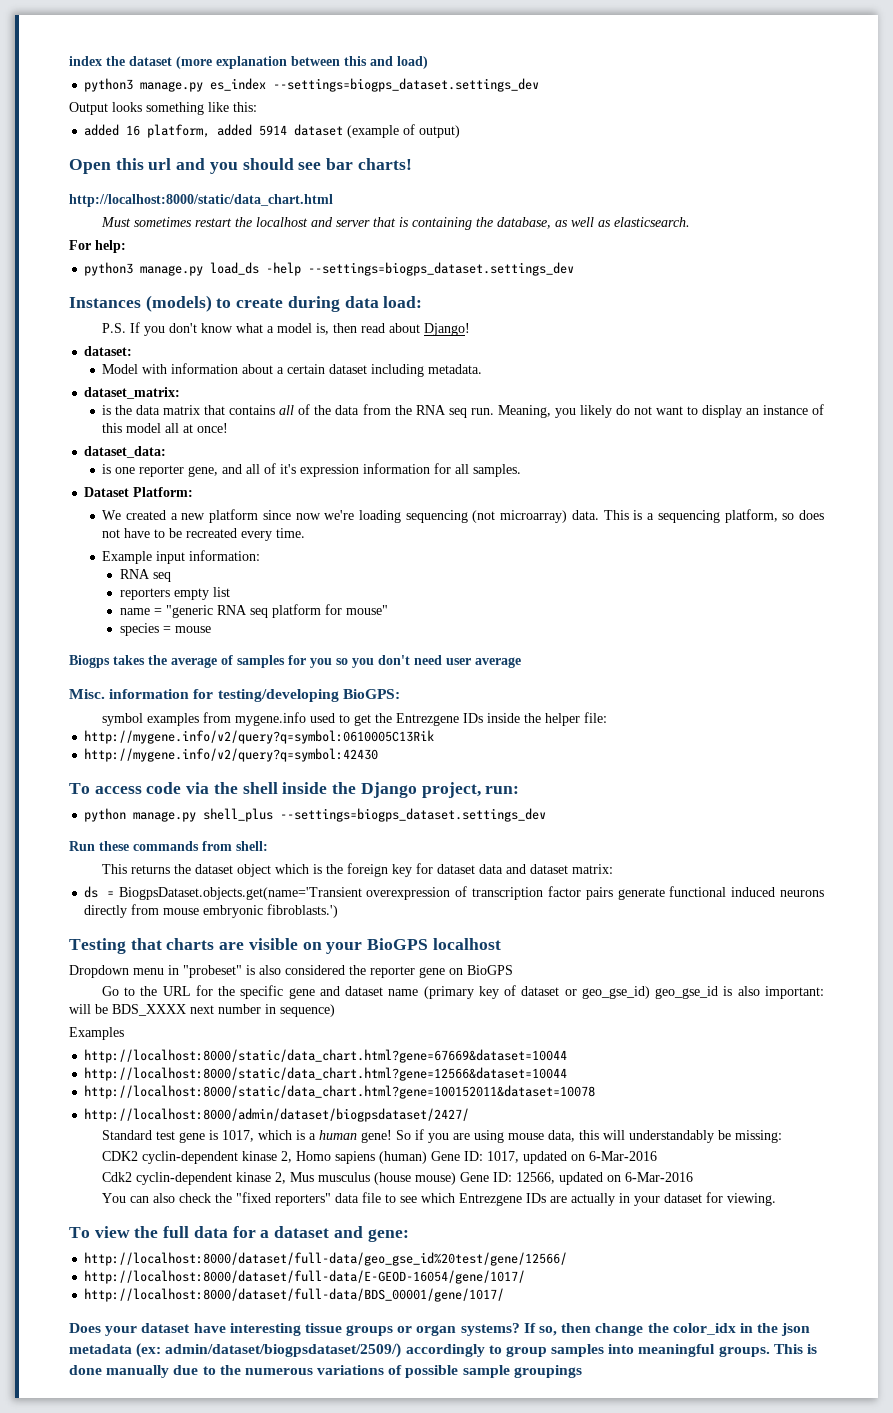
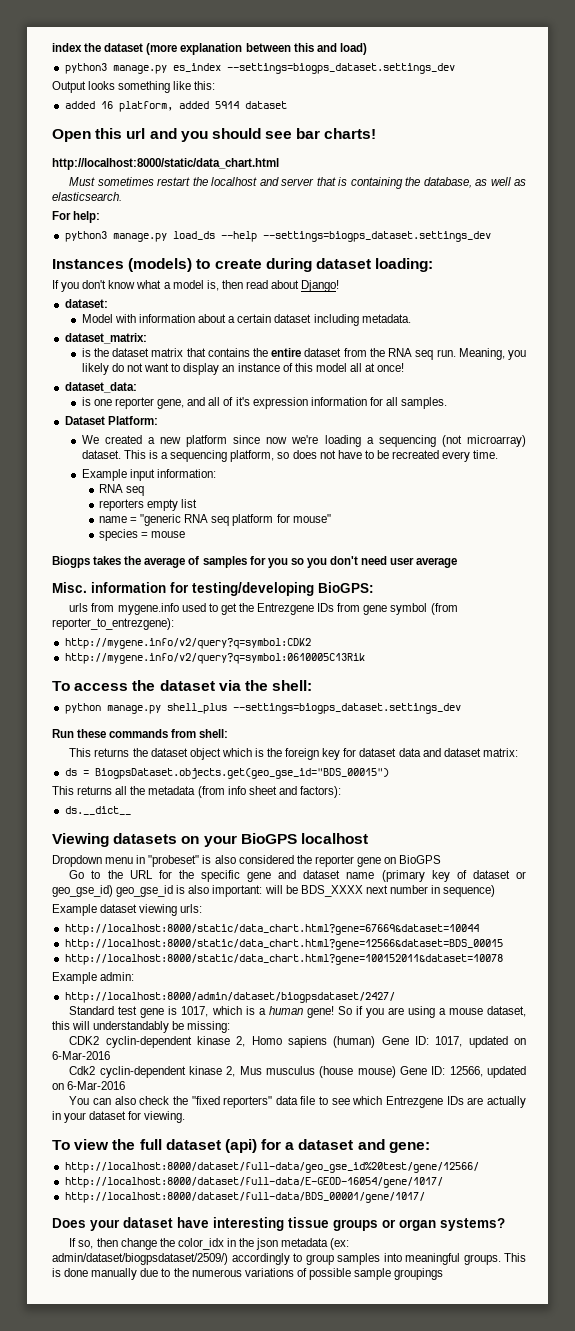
[347,124,461,138] (example of output) -> (287, 105) none
[266,262,302,276] -help -> [220,231,257,242] --help
[344,296,423,308] [101,323,126,333] data load: // P.S. -> [315,258,434,272] dataset loading: //
[136,405,161,415] data -> [112,348,150,357] dataset
[279,404,360,415] all of the data -> [253,348,342,357] the entire dataset
(401, 516) none -> [366,437,374,444] a
[571,510,599,520] data. -> [81,450,121,459] dataset.
[101,713,199,726] symbol examples -> [69,603,89,612] urls
[486,712,607,726] inside the helper file: -> [337,603,458,615] [52,618,174,630] [64,638,311,649] from gene symbol (from reporter_to_entrezgene): // http://mygene.info/v2/query?q=symbol:CDK2
[84,748,379,762] // http://mygene.info/v2/query?q=symbol:42430 -> (365, 658) none
[146,782,520,798] code via the shell inside the Django project, run: -> [132,680,313,691] the dataset via the shell:
[118,886,824,900] [84,904,339,918] [69,938,298,954] BiogpsDataset.objects.get(name='Transient overexpression of transcription factor pairs generate functional induced neurons directly from mouse embryonic fibroblasts.') // Testing that charts are visible -> [94,768,389,779] [52,786,341,798] [64,806,131,815] [52,833,178,847] BiogpsDataset.objects.get(geo_gse_id="BDS_00015") // This returns all the metadata (from info sheet and factors): // ds.__dict__ // Viewing datasets
[69,1027,124,1040] Examples -> [52,904,203,916] Example dataset viewing urls:
[84,1067,568,1081] http://localhost:8000/static/data_chart.html?gene=12566&dataset=10044 -> [64,939,503,950] http://localhost:8000/static/data_chart.html?gene=12566&dataset=BDS_00015
(596, 1092) none -> [52,972,135,984] // Example admin:
[507,1130,575,1142] mouse data, -> [438,1006,526,1017] a mouse dataset,
[193,1226,228,1238] data -> [165,1139,257,1153] dataset (api)
(520, 1329) none -> (505, 1224) //

